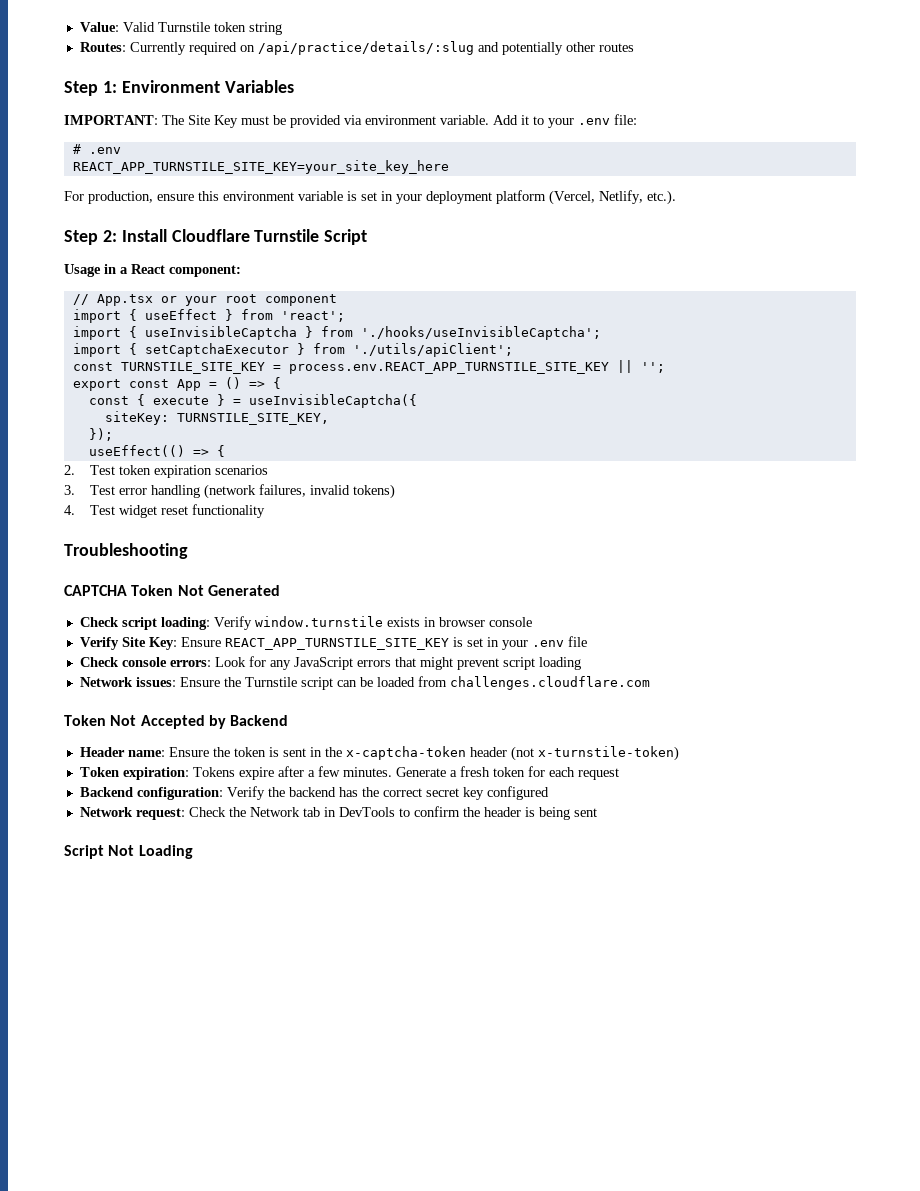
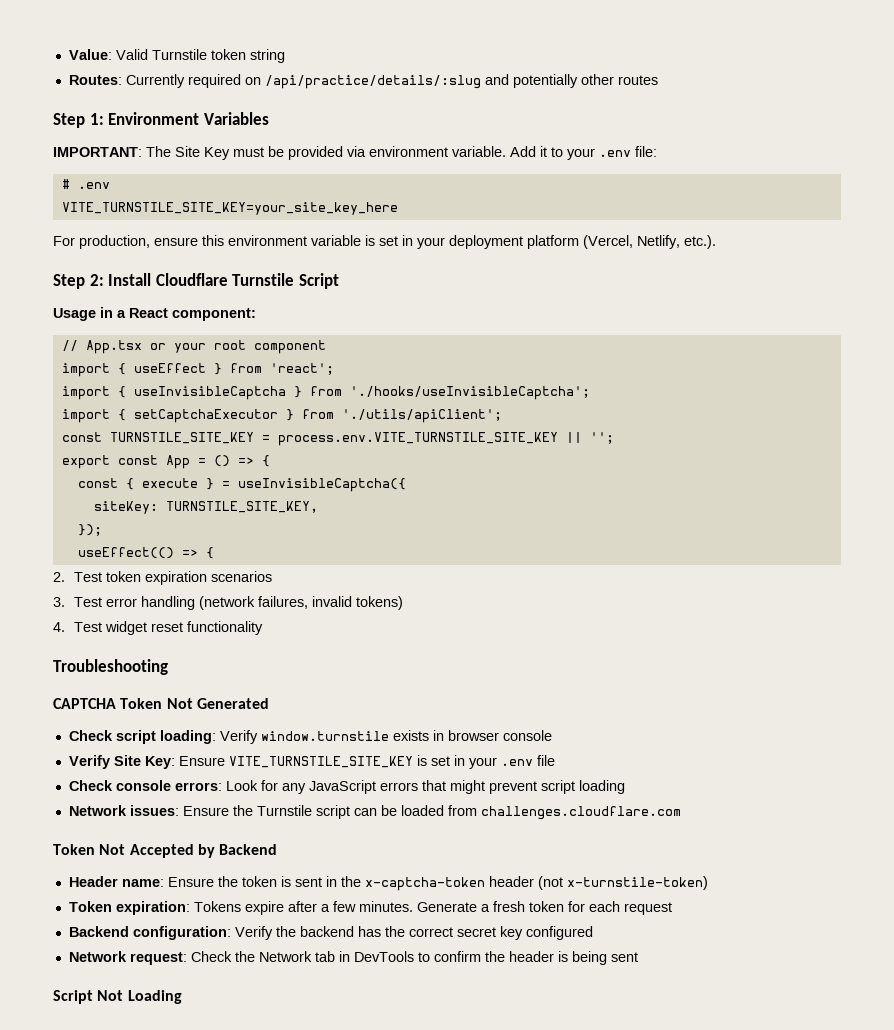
[72,160,449,174] REACT_APP_TURNSTILE_SITE_KEY=your_site_key_here -> [61,202,398,215] VITE_TURNSTILE_SITE_KEY=your_site_key_here
[288,362,609,374] process.env.REACT_APP_TURNSTILE_SITE_KEY -> [277,432,558,446] process.env.VITE_TURNSTILE_SITE_KEY
[224,638,449,650] REACT_APP_TURNSTILE_SITE_KEY -> [228,756,413,768] VITE_TURNSTILE_SITE_KEY

